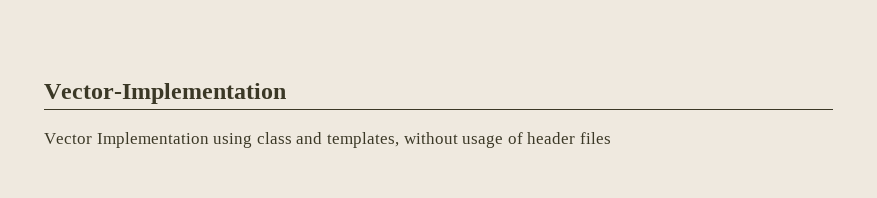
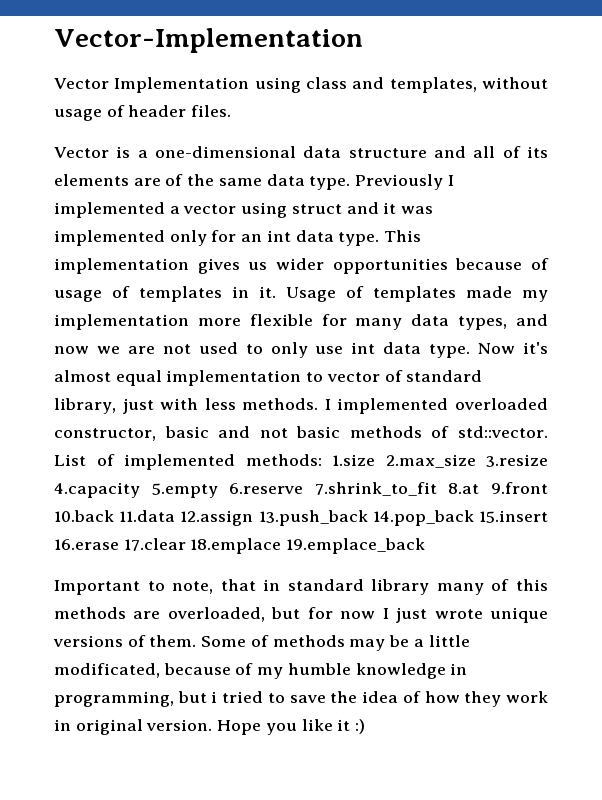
[579,132,611,144] files -> [191,105,232,117] [54,146,549,158] [54,174,454,190] [54,202,434,218] [54,230,422,246] [54,258,549,274] [54,286,548,302] [54,314,548,330] [54,342,548,358] [54,370,483,386] [54,398,548,414] [54,426,548,441] [54,454,548,470] [54,482,548,498] [54,510,548,526] [54,538,426,554] [54,579,548,595] [54,607,549,623] [53,635,470,651] [54,663,468,679] [54,691,549,707] [54,719,366,735] files. // Vector is a one-dimensional data structure and all of its elements are of the same data type. Previously I implemented a vector using struct and it was implemented only for an int data type. This implementation gives us wider opportunities because of usage of templates in it. Usage of templates made my implementation more flexible for many data types, and now we are not used to only use int data type. Now it's almost equal implementation to vector of standard library, just with less methods. I implemented overloaded constructor, basic and not basic methods of std::vector. List of implemented methods: 1.size 2.max_size 3.resize 4.capacity 5.empty 6.reserve 7.shrink_to_fit 8.at 9.front 10.back 11.data 12.assign 13.push_back 14.pop_back 15.insert 16.erase 17.clear 18.emplace 19.emplace_back // Important to note, that in standard library many of this methods are overloaded, but for now I just wrote unique versions of them. Some of methods may be a little modificated, because of my humble knowledge in programming, but i tried to save the idea of how they work in original version. Hope you like it :)

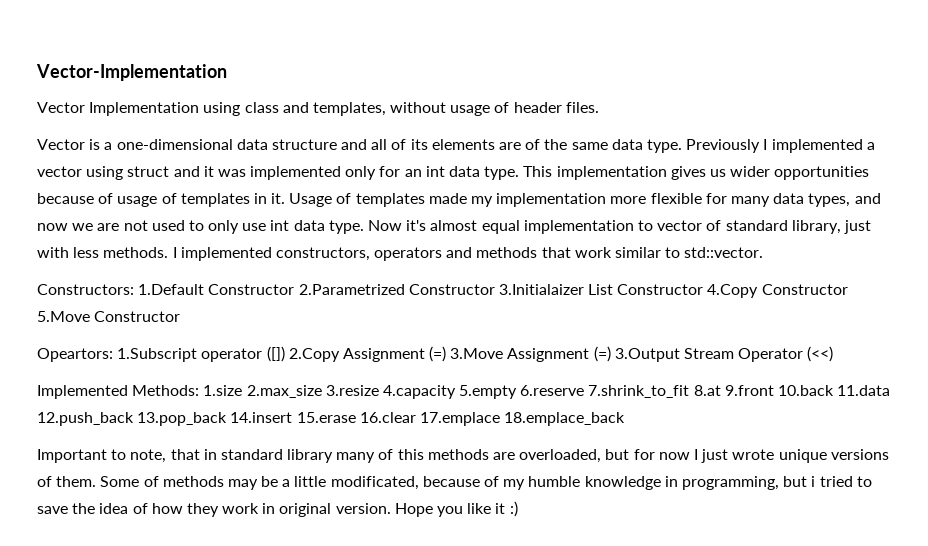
[455,398,548,410] [54,426,548,441] [54,454,322,470] overloaded constructor, basic and not basic methods of std::vector. List of implemented methods: -> [275,247,764,261] [37,284,848,298] [37,311,181,322] [37,346,834,362] [37,385,200,399] constructors, operators and methods that work similar to std::vector. // Constructors: 1.Default Constructor 2.Parametrized Constructor 3.Initialaizer List Constructor 4.Copy Constructor 5.Move Constructor // Opeartors: 1.Subscript operator ([]) 2.Copy Assignment (=) 3.Move Assignment (=) 3.Output Stream Operator (<<) // Implemented Methods:
[180,510,548,526] [54,538,426,554] 12.assign 13.push_back 14.pop_back 15.insert 16.erase 17.clear 18.emplace 19.emplace_back -> [37,412,626,426] 12.push_back 13.pop_back 14.insert 15.erase 16.clear 17.emplace 18.emplace_back

